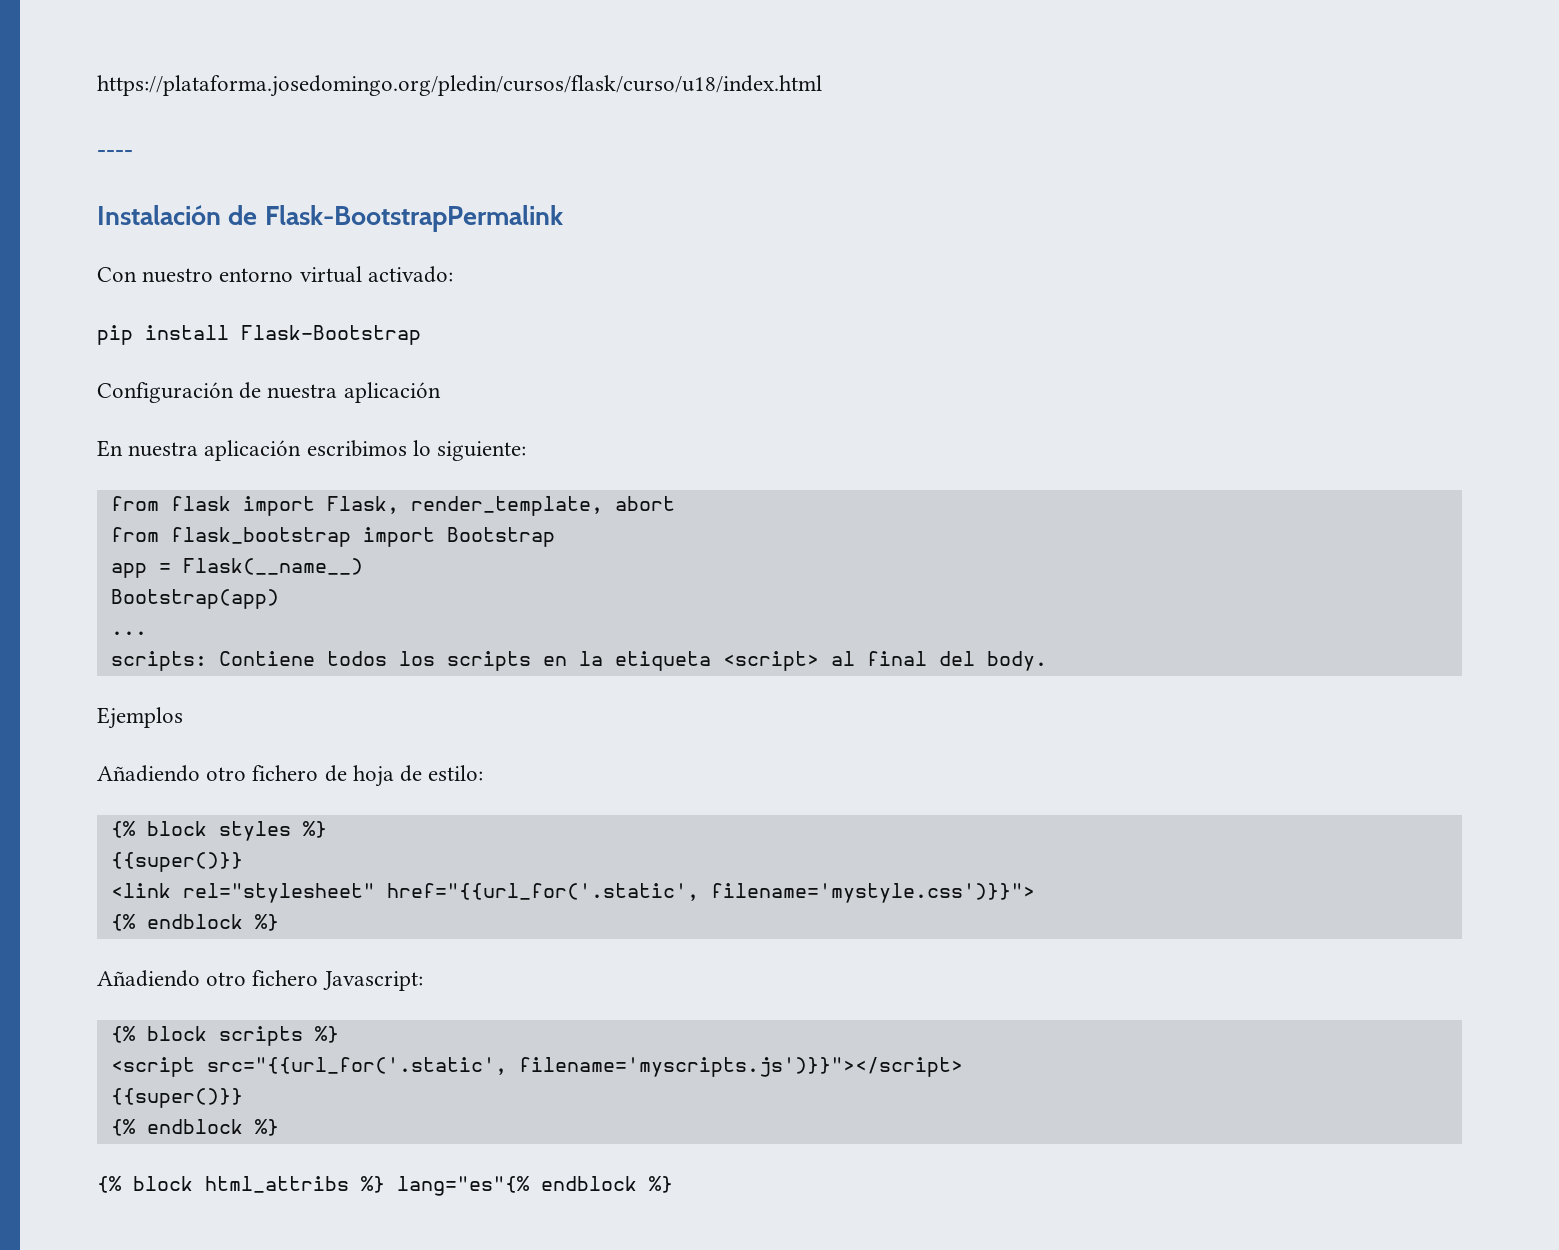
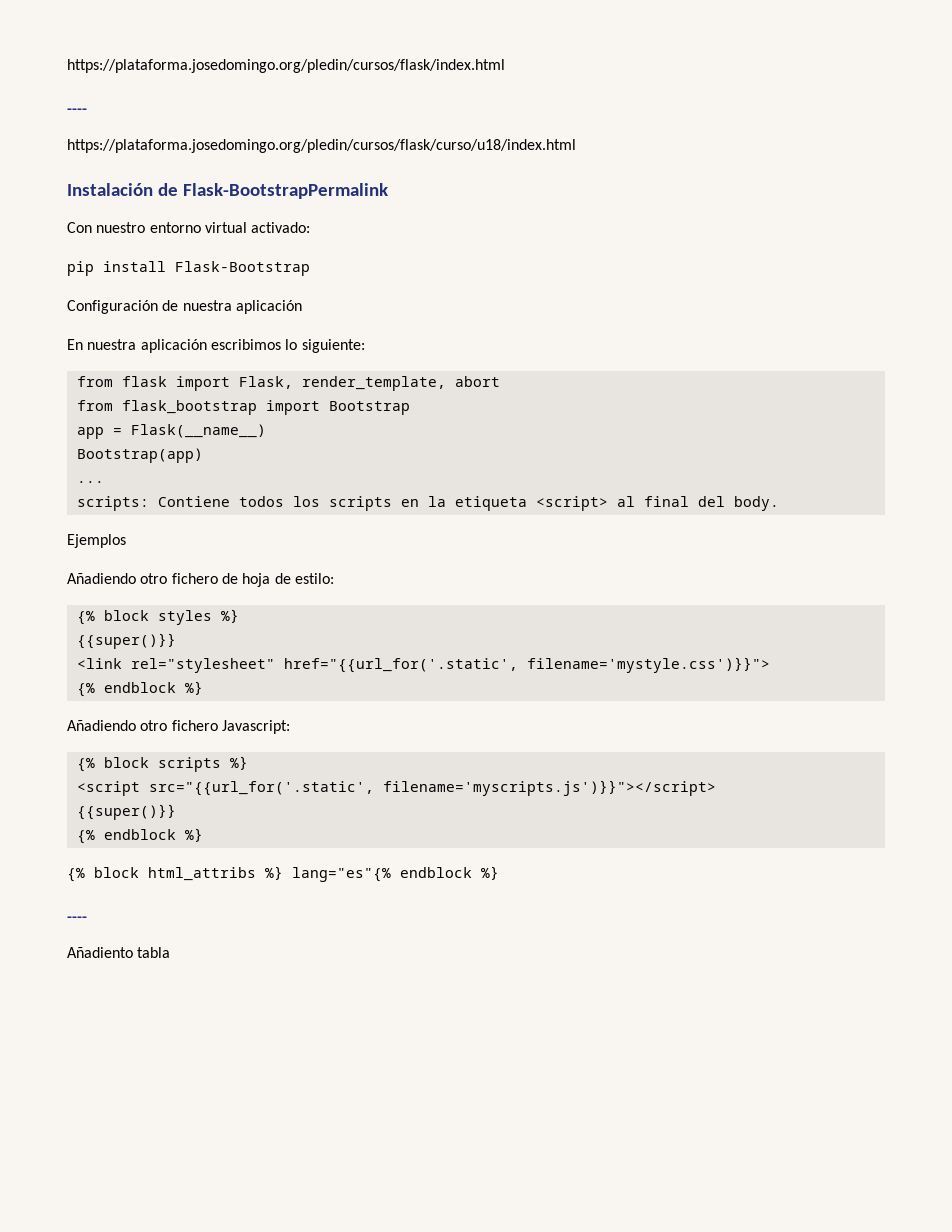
[97,75,822,97] [97,150,133,157] https://plataforma.josedomingo.org/pledin/cursos/flask/curso/u18/index.html // ---- -> [67,59,505,73] [67,108,87,114] [67,139,576,153] https://plataforma.josedomingo.org/pledin/cursos/flask/index.html // ---- // https://plataforma.josedomingo.org/pledin/cursos/flask/curso/u18/index.html
(673, 1184) none -> [67,916,87,922] [67,947,171,958] // ---- // Añadiento tabla

